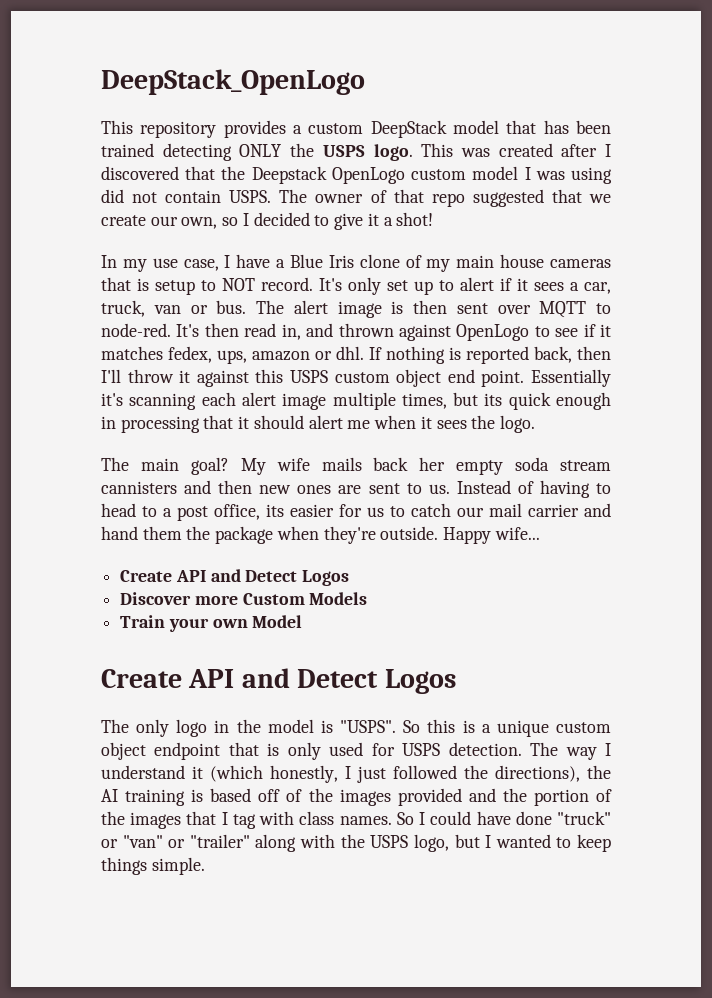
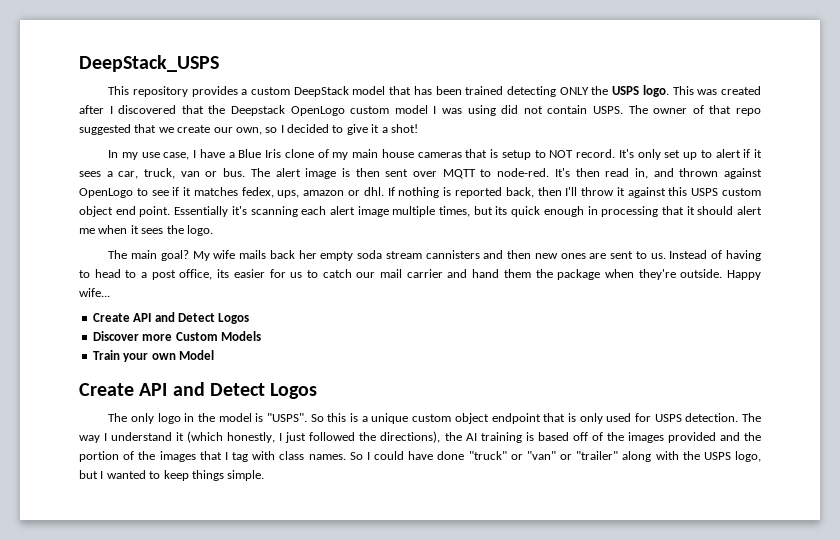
[101,69,365,95] DeepStack_OpenLogo -> [79,55,219,72] DeepStack_USPS

